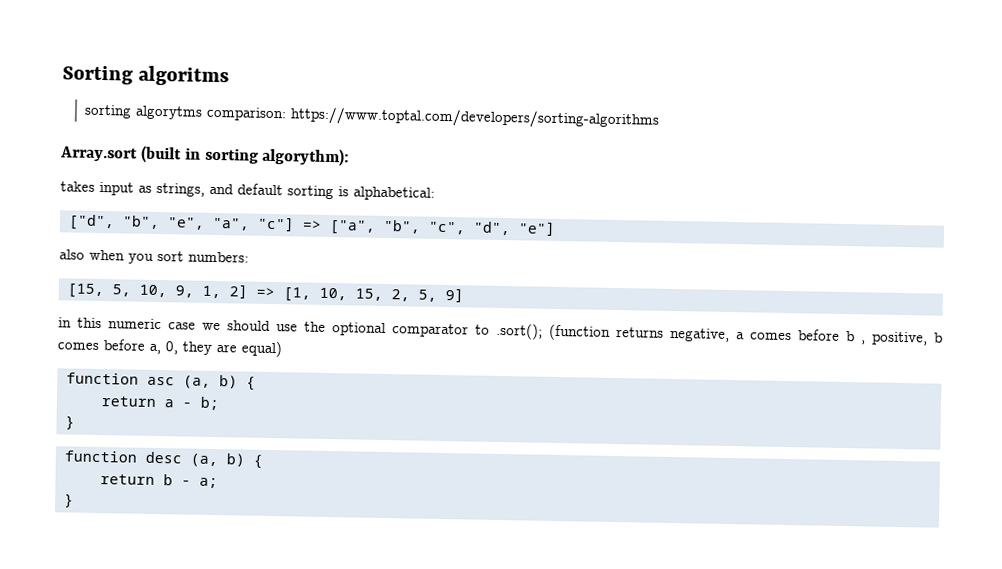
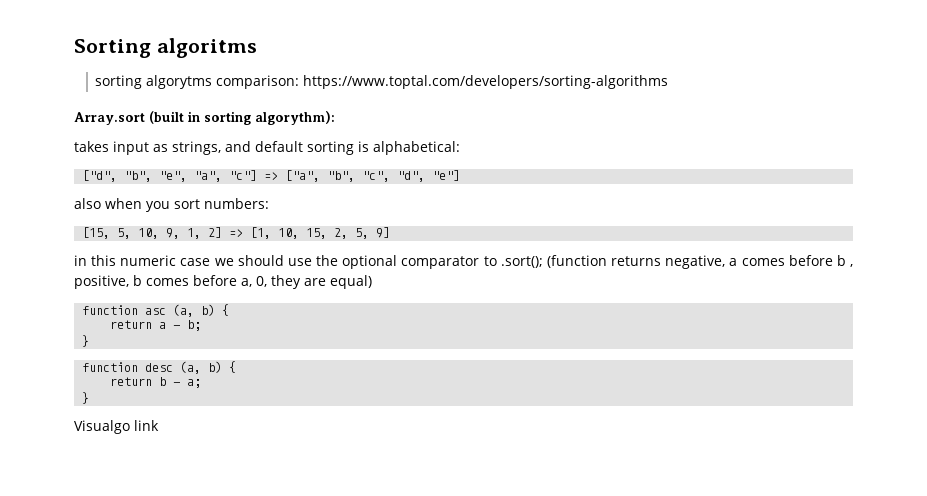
(74, 500) none -> [74,420,159,434] // Visualgo link

